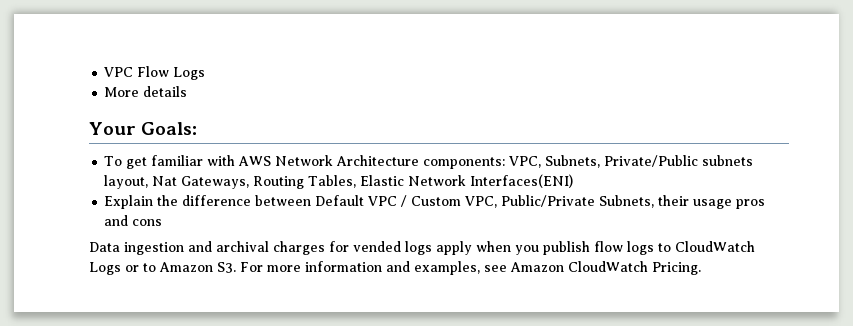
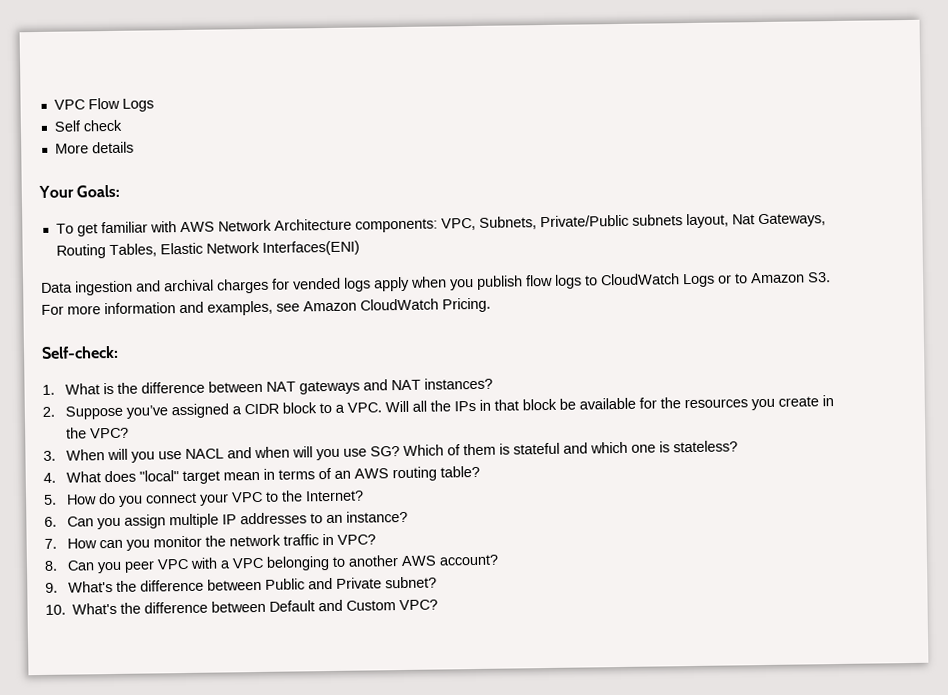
(206, 73) none -> [53,119,122,132] // Self check
[104,195,766,209] [104,215,163,226] // Explain the difference between Default VPC / Custom VPC, Public/Private Subnets, their usage pros and cons -> (360, 248) none
(701, 268) none -> [41,345,119,359] [42,377,493,395] [42,395,834,420] [65,427,129,439] [43,440,738,463] [43,465,480,485] [43,490,364,507] [44,510,408,530] [44,533,376,551] [44,554,498,574] [45,576,437,593] [45,599,439,615] // Self-check: // 1. What is the difference between NAT gateways and NAT instances? // 2. Suppose you’ve assigned a CIDR block to a VPC. Will all the IPs in that block be available for the resources you create in the VPC? // 3. When will you use NACL and when will you use SG? Which of them is stateful and which one is stateless? // 4. What does "local" target mean in terms of an AWS routing table? // 5. How do you connect your VPC to the Internet? // 6. Can you assign multiple IP addresses to an instance? // 7. How can you monitor the network traffic in VPC? // 8. Can you peer VPC with a VPC belonging to another AWS account? // 9. What's the difference between Public and Private subnet? // 10. What's the difference between Default and Custom VPC?

